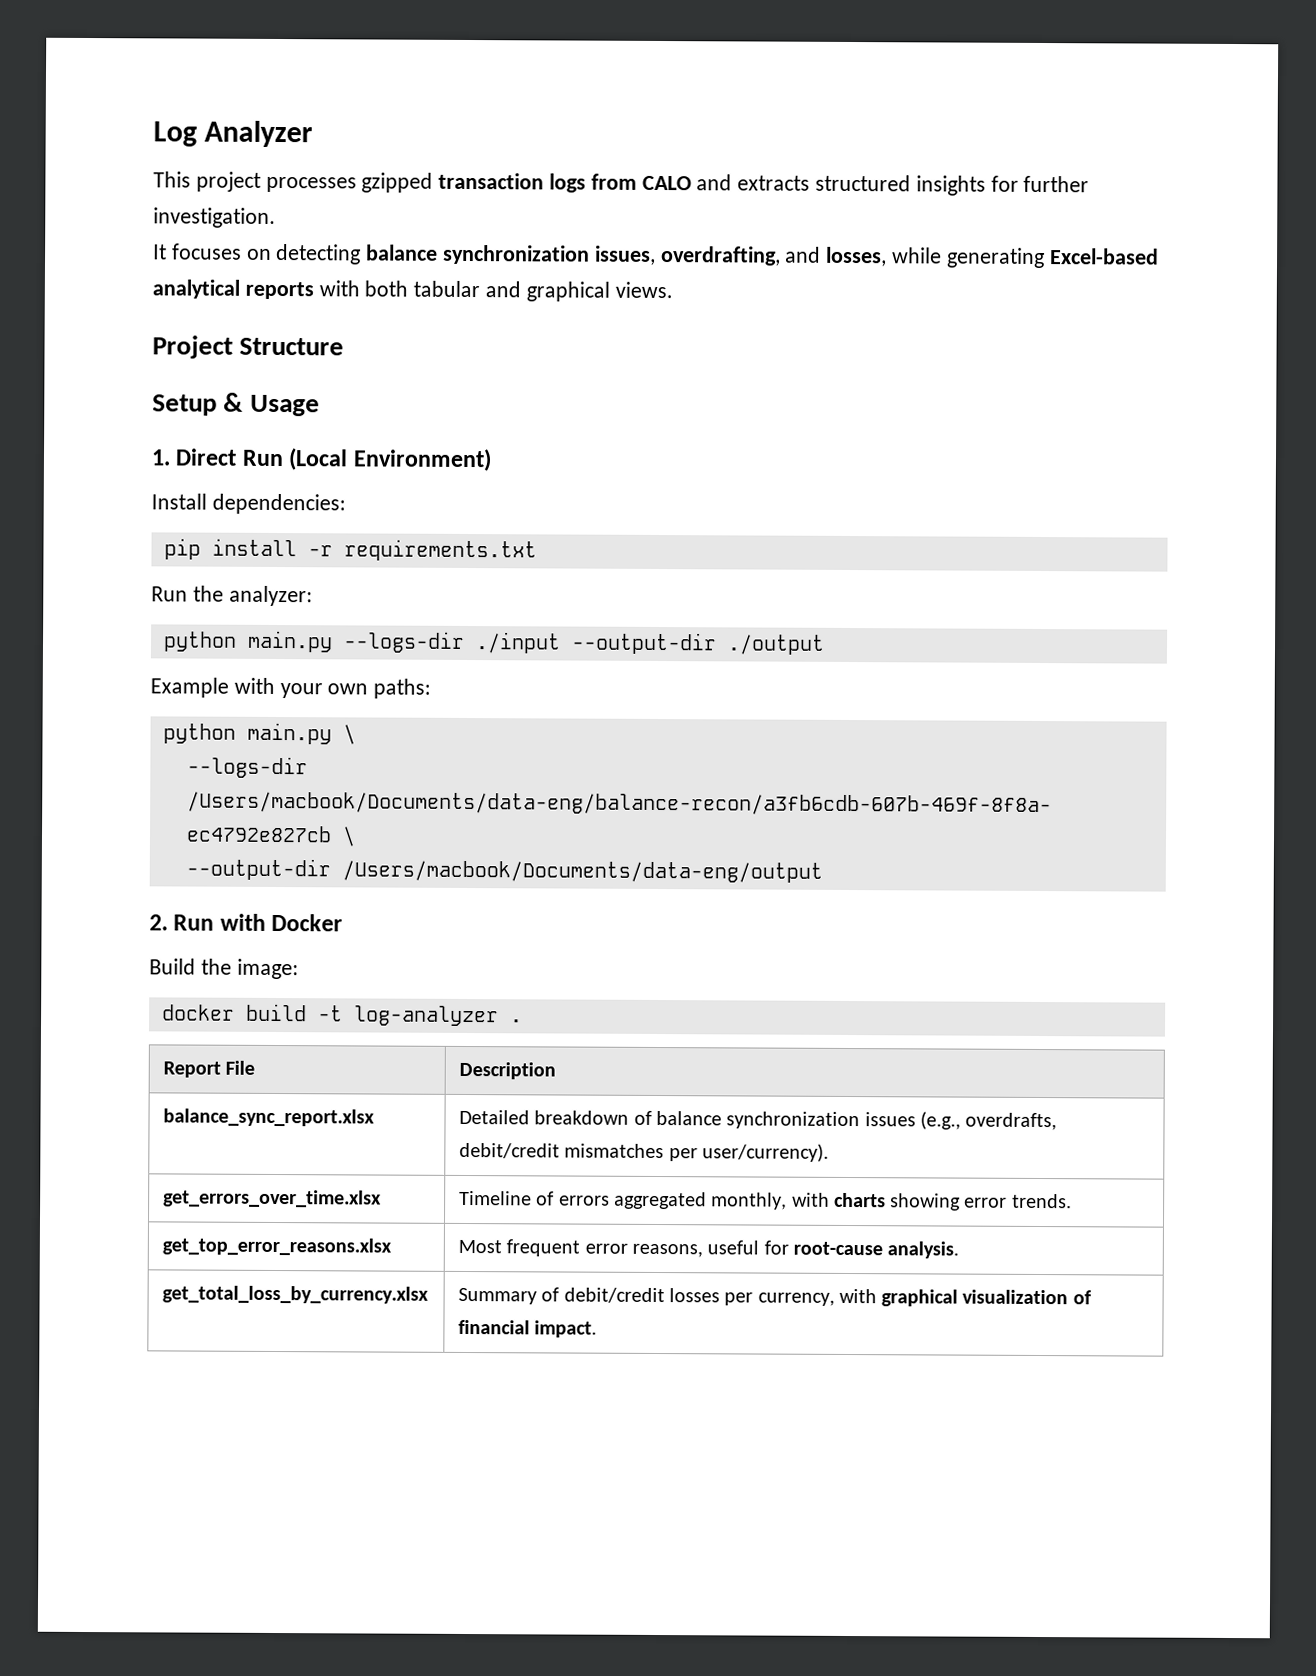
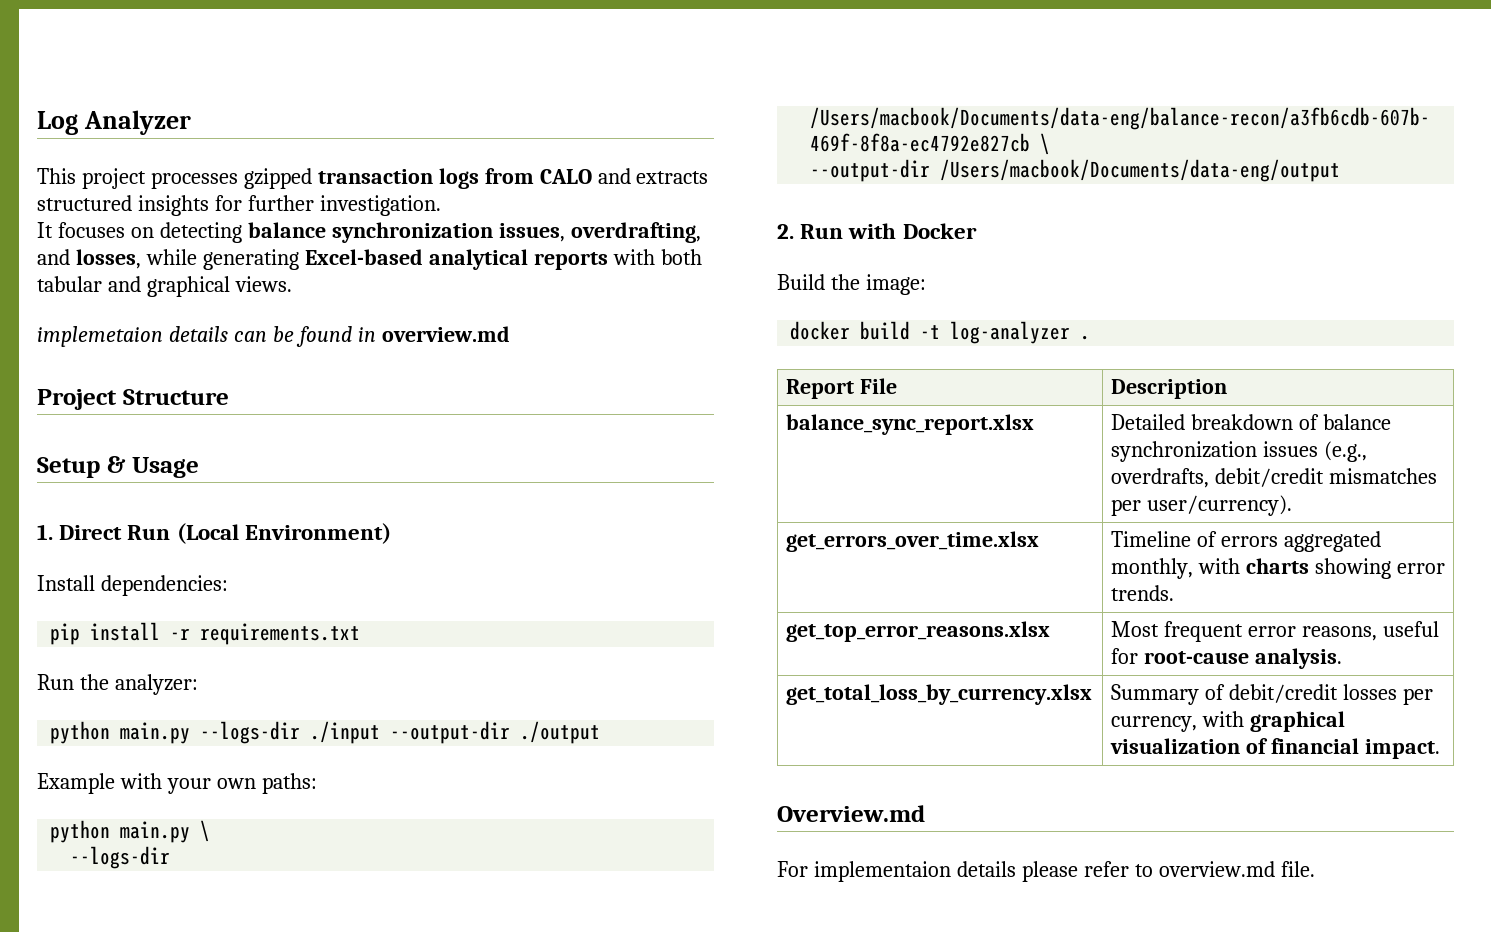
(673, 290) none -> [37,326,510,347] // implemetaion details can be found in overview.md
(598, 1329) none -> [777,805,925,822] [777,861,1315,882] // Overview.md // For implementaion details please refer to overview.md file.

